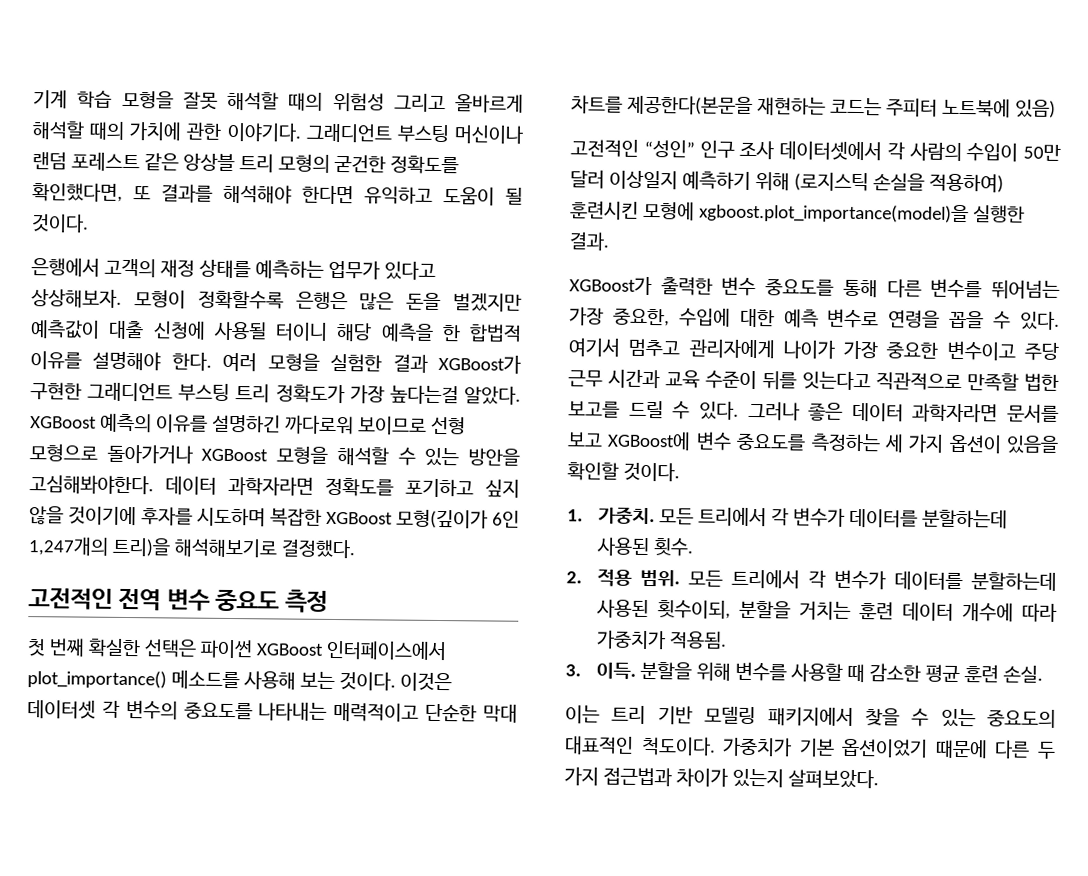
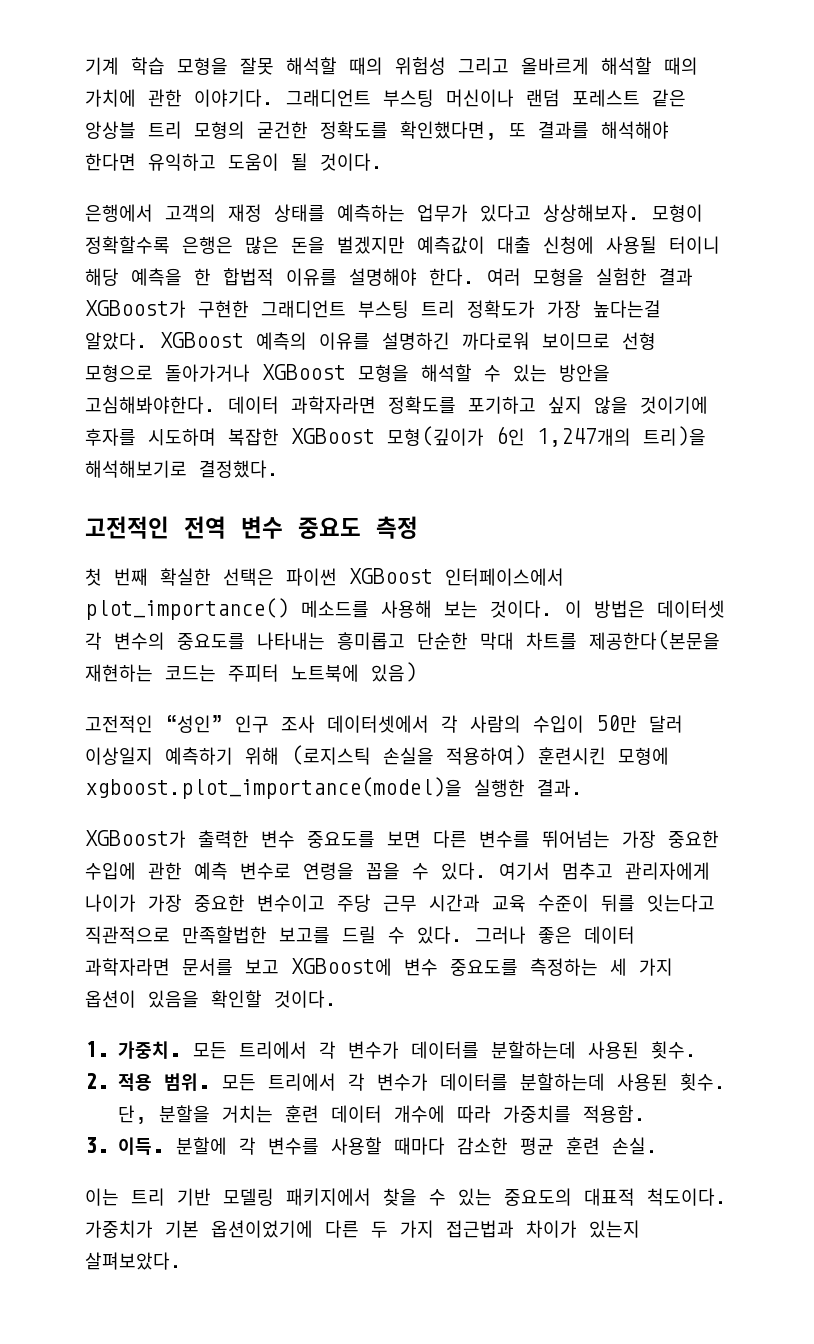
[399,672,452,692] 이것은 -> [565,600,645,618] 이 방법은
[333,702,420,722] 매력적이고 -> [337,632,405,650] 흥미롭고
[842,278,878,298] 통해 -> [387,830,421,848] 보면
[612,307,775,328] 중요한, 수입에 대한 -> [668,830,719,848] [85,862,182,880] 중요한 수입에 관한
[967,373,1059,392] 만족할 법한 -> [182,926,267,944] 만족할법한
[656,600,731,619] 횟수이되, -> [680,1073,726,1091] [118,1105,147,1124] 횟수. 단,
[595,630,727,650] 가중치가 적용됨. -> [503,1105,646,1123] 가중치를 적용함.
[639,661,731,681] 분할을 위해 -> [176,1137,256,1155] 분할에 각
[846,663,865,683] 때 -> [394,1137,445,1155] 때마다
[564,736,634,755] 대표적인 -> [584,1188,635,1206] 대표적
[841,738,988,759] 옵션이었기 때문에 -> [211,1220,313,1238] 옵션이었기에

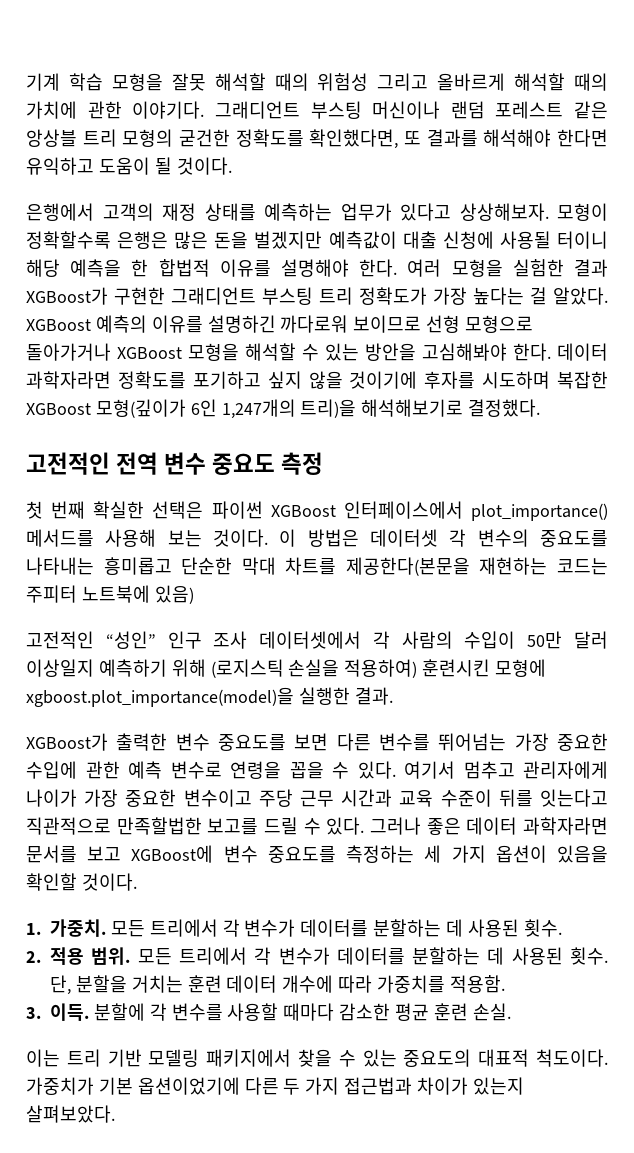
[593,300,661,318] 높다는걸 -> [473,287,547,305] 높다는 걸
[85,396,216,414] 고심해봐야한다. -> [422,343,551,361] 고심해봐야 한다.
[301,600,369,618] 메소드를 -> [26,529,94,547] 메서드를
[491,1041,576,1059] 분할하는데 -> [373,919,464,937] 분할하는 데
[520,1073,605,1091] 분할하는데 -> [412,947,505,965] 분할하는 데

